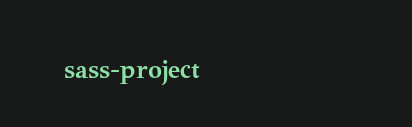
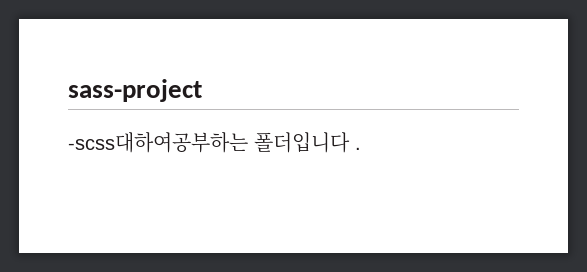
(200, 72) none -> [68,132,361,153] // -scss대하여공부하는 폴더입니다 .

